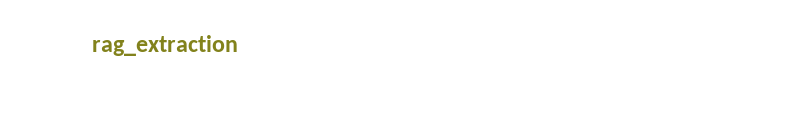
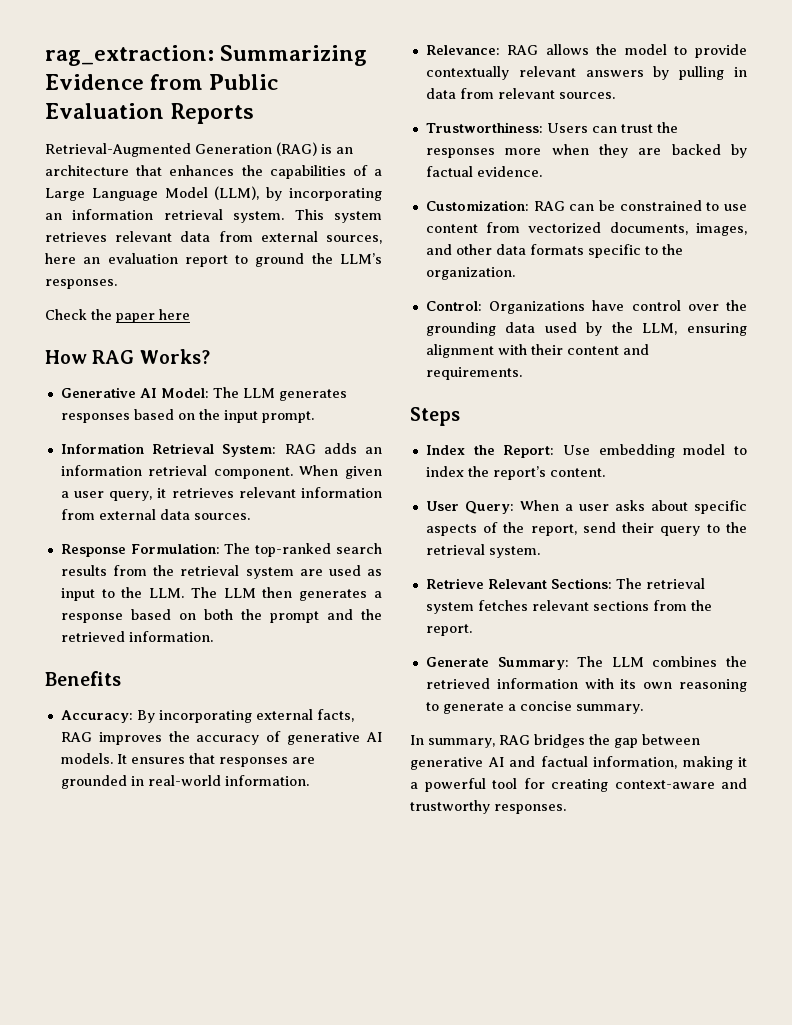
[92,35,238,56] rag_extraction -> [45,45,368,66] [45,74,279,90] [45,103,255,124] [45,142,353,157] [45,165,382,179] [45,186,382,201] [45,209,382,223] [45,231,382,244] [45,253,382,267] [45,279,117,289] [45,309,190,323] [45,349,210,364] [60,387,347,401] [60,409,314,423] [60,443,382,457] [60,465,382,479] [60,487,382,501] [60,509,250,520] [60,543,382,557] [60,565,382,579] [60,587,382,601] [60,609,383,623] [60,631,213,642] [45,671,121,686] [60,709,354,723] [60,731,382,745] [60,753,315,767] [60,775,309,789] [425,44,747,58] [425,66,747,80] [425,88,615,99] [425,122,678,133] [425,144,747,158] [425,166,542,177] [425,200,747,211] [425,222,747,236] [425,244,683,258] [425,267,515,280] [425,300,747,314] [425,322,747,336] [425,344,649,358] [425,367,522,380] [410,407,460,426] [425,444,747,458] [425,466,605,480] [425,500,747,514] [425,522,747,536] [425,544,540,558] [425,578,705,589] [425,600,712,614] [425,624,472,636] [425,656,747,670] [425,678,747,692] [425,701,643,714] [410,734,700,748] [410,756,747,770] [410,778,747,792] [410,800,566,814] rag_extraction: Summarizing Evidence from Public Evaluation Reports // Retrieval-Augmented Generation (RAG) is an architecture that enhances the capabilities of a Large Language Model (LLM), by incorporating an information retrieval system. This system retrieves relevant data from external sources, here an evaluation report to ground the LLM’s responses. // Check the paper here // How RAG Works? // Generative AI Model: The LLM generates responses based on the input prompt. // Information Retrieval System: RAG adds an information retrieval component. When given a user query, it retrieves relevant information from external data sources. // Response Formulation: The top-ranked search results from the retrieval system are used as input to the LLM. The LLM then generates a response based on both the prompt and the retrieved information. // Benefits // Accuracy: By incorporating external facts, RAG improves the accuracy of generative AI models. It ensures that responses are grounded in real-world information. // Relevance: RAG allows the model to provide contextually relevant answers by pulling in data from relevant sources. // Trustworthiness: Users can trust the responses more when they are backed by factual evidence. // Customization: RAG can be constrained to use content from vectorized documents, images, and other data formats specific to the organization. // Control: Organizations have control over the grounding data used by the LLM, ensuring alignment with their content and requirements. // Steps // Index the Report: Use embedding model to index the report’s content. // User Query: When a user asks about specific aspects of the report, send their query to the retrieval system. // Retrieve Relevant Sections: The retrieval system fetches relevant sections from the report. // Generate Summary: The LLM combines the retrieved information with its own reasoning to generate a concise summary. // In summary, RAG bridges the gap between generative AI and factual information, making it a powerful tool for creating context-aware and trustworthy responses.

